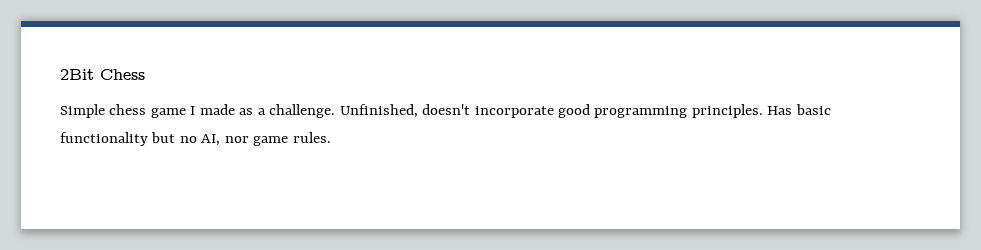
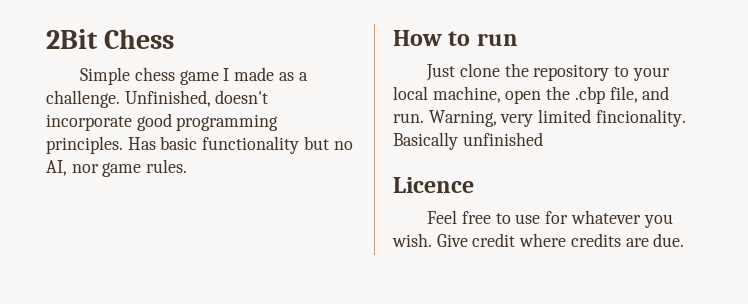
(331, 137) none -> [393,30,518,46] [426,63,670,81] [393,86,670,104] [393,109,686,127] [393,132,543,150] [393,177,474,193] [427,210,673,228] [392,233,685,247] // How to run // Just clone the repository to your local machine, open the .cbp file, and run. Warning, very limited fincionality. Basically unfinished // Licence // Feel free to use for whatever you wish. Give credit where credits are due.

